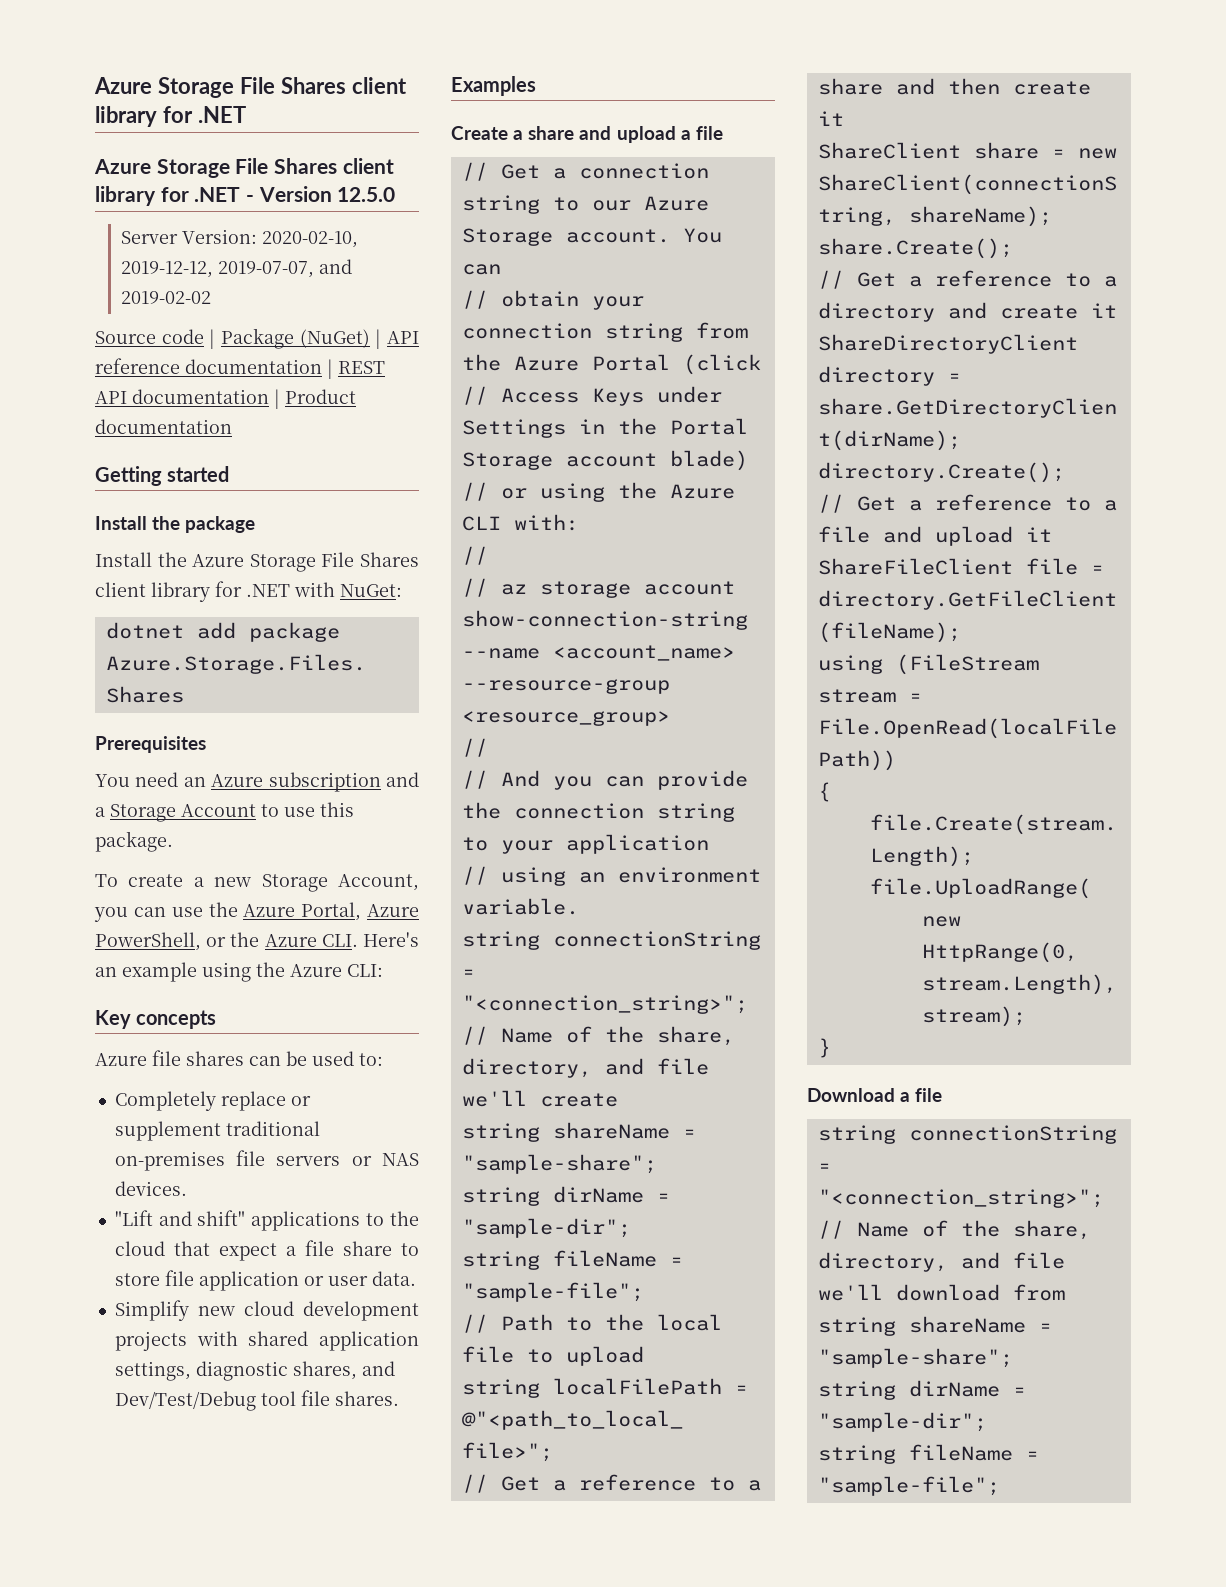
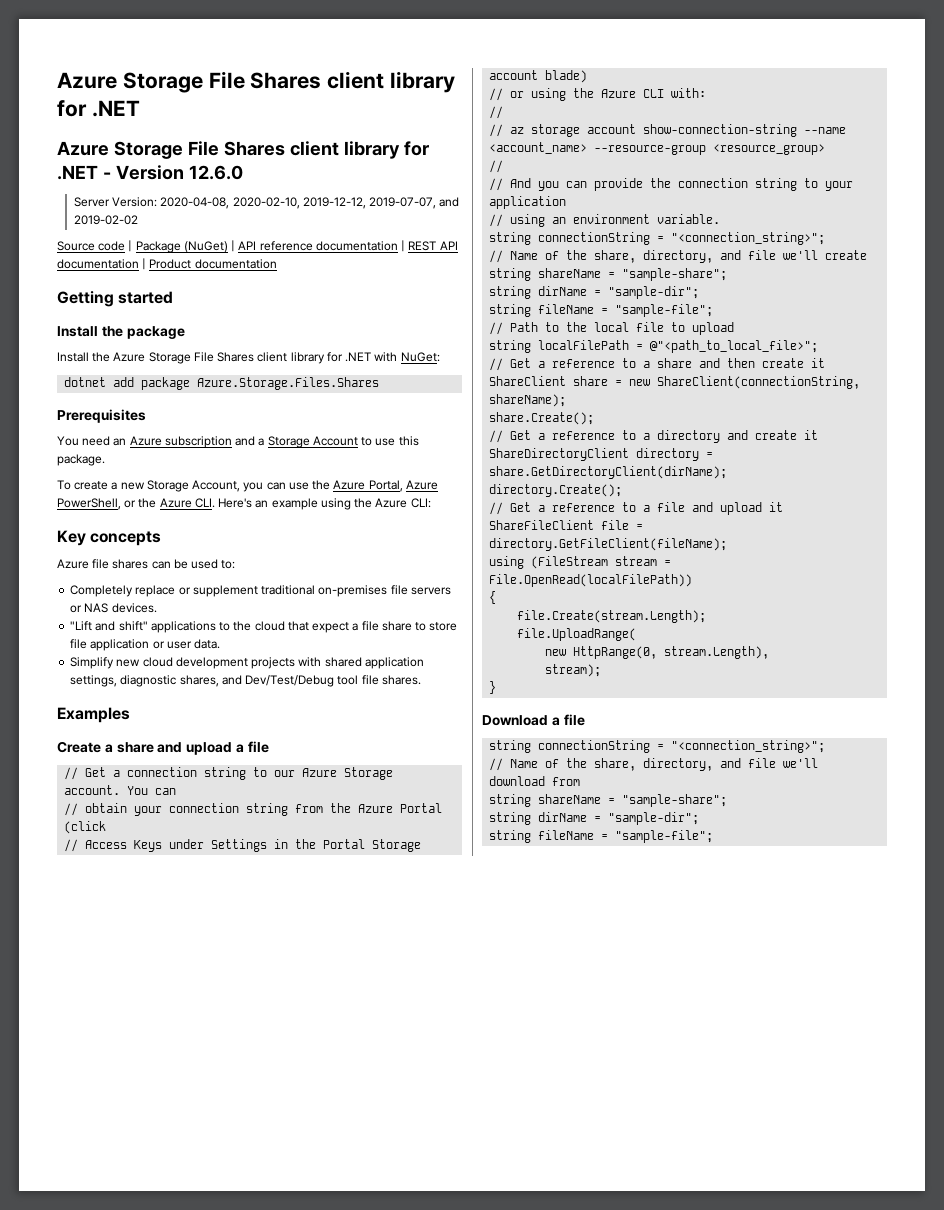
[337,187,396,202] 12.5.0 -> [188,165,243,180] 12.6.0
(257, 236) none -> [160,197,230,209] 2020-04-08,

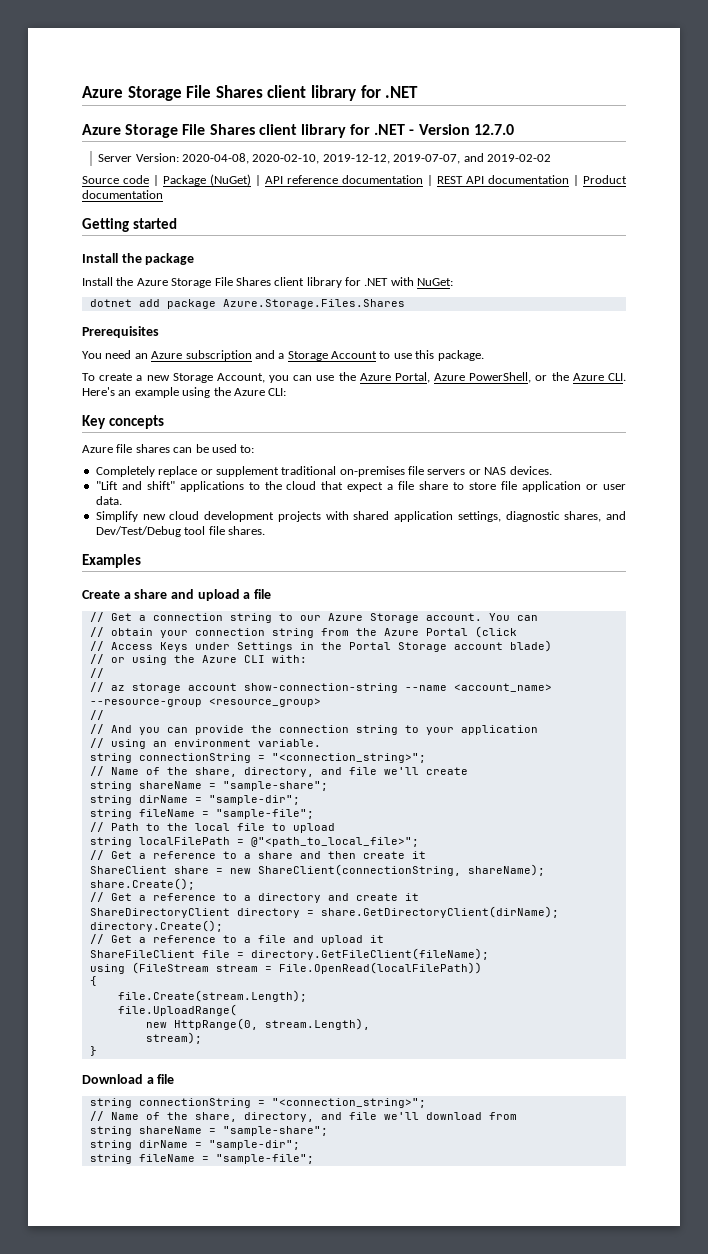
[188,165,243,180] 12.6.0 -> [473,124,514,135] 12.7.0

